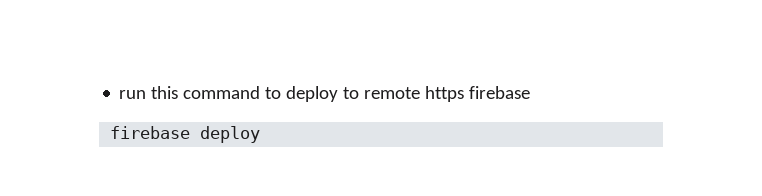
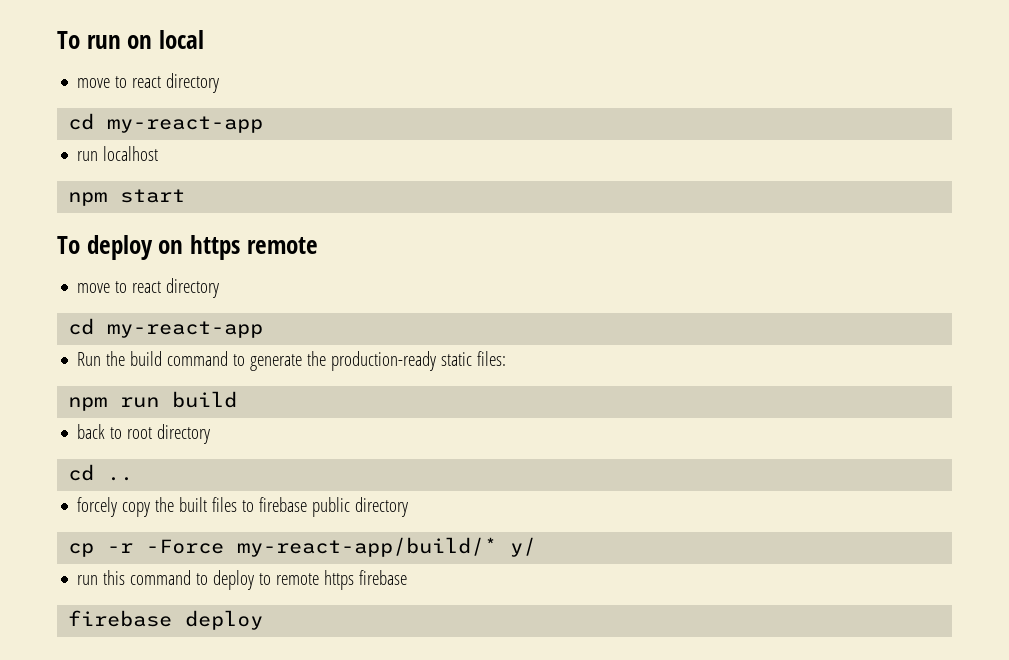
(119, 94) none -> [57,30,205,49] [77,73,220,93] [68,113,264,133] [77,146,159,161] [68,189,186,206] [57,235,318,260] [77,278,220,298] [68,318,264,338] [77,351,507,371] [68,391,238,411] [77,424,211,444] [68,464,134,481] [77,497,409,517] [68,537,537,557] To run on local // move to react directory // cd my-react-app // run localhost // npm start // To deploy on https remote // move to react directory // cd my-react-app // Run the build command to generate the production-ready static files: // npm run build // back to root directory // cd .. // forcely copy the built files to firebase public directory // cp -r -Force my-react-app/build/* y/ //

